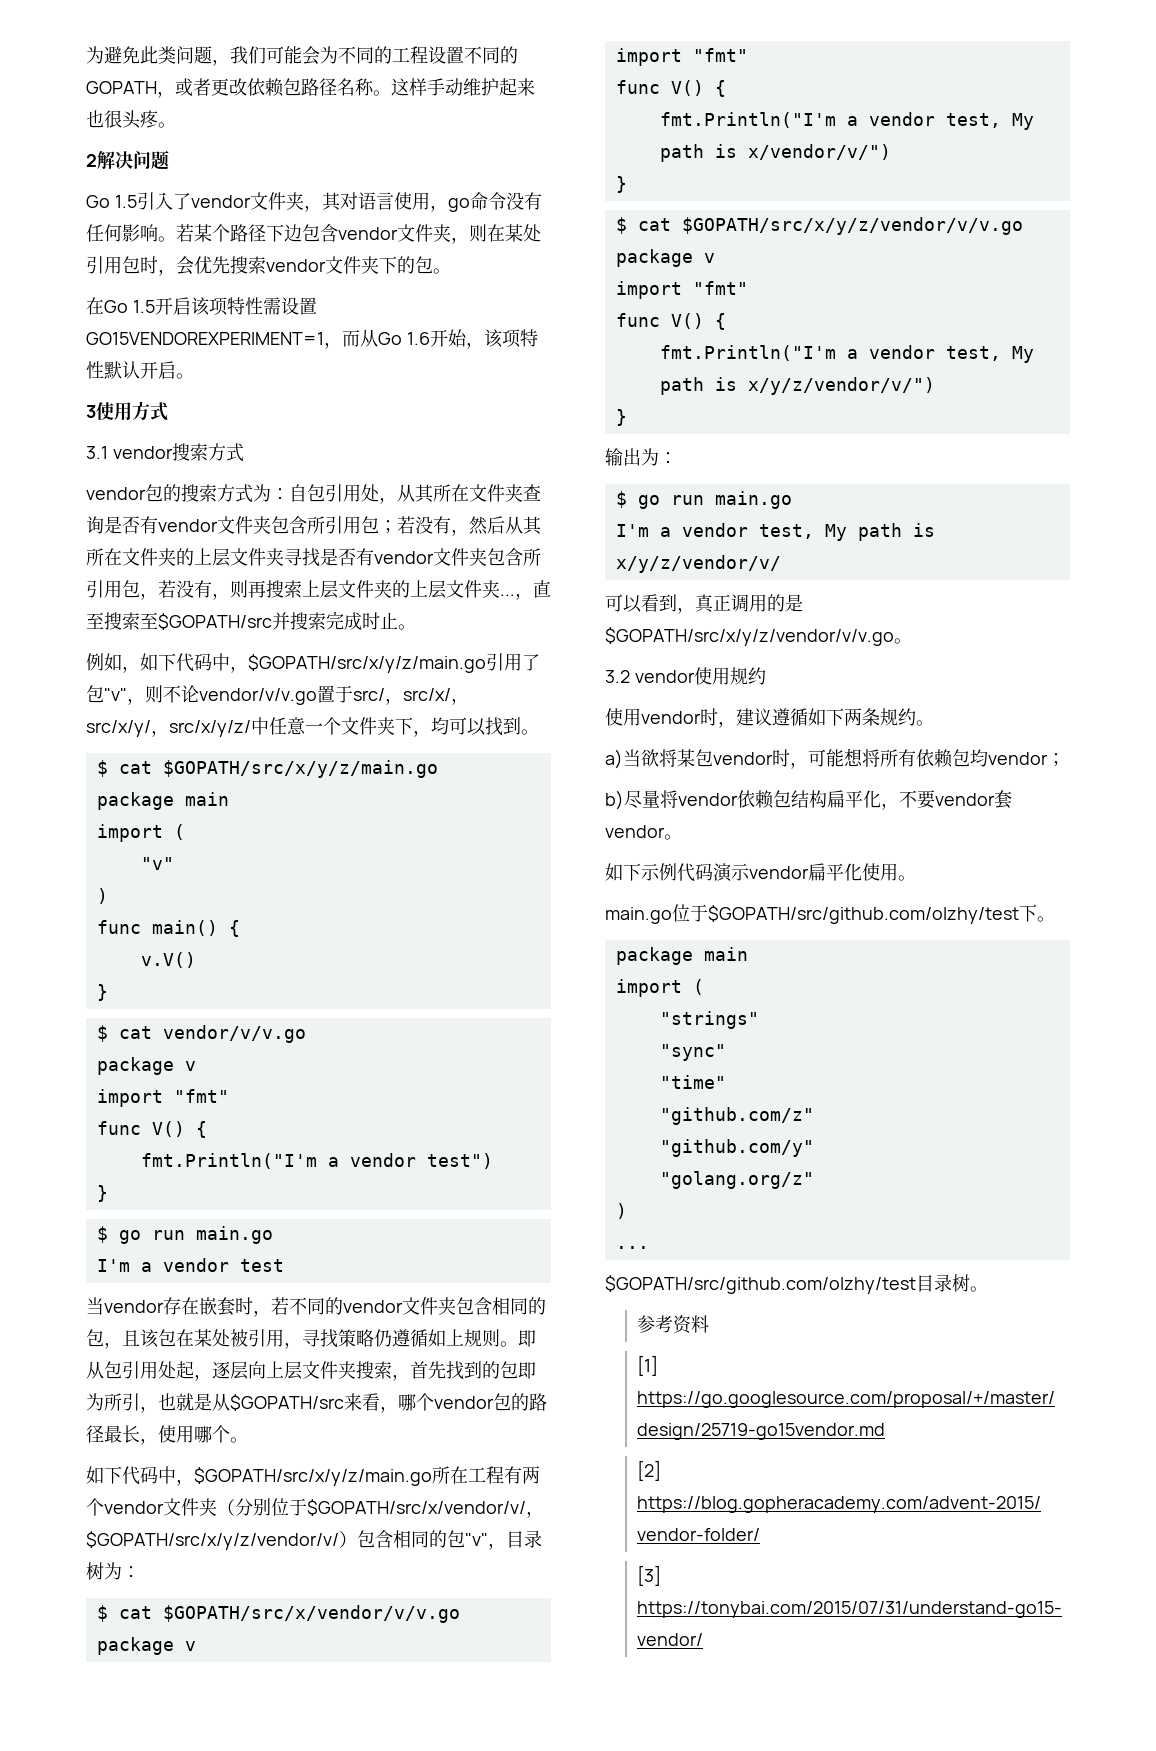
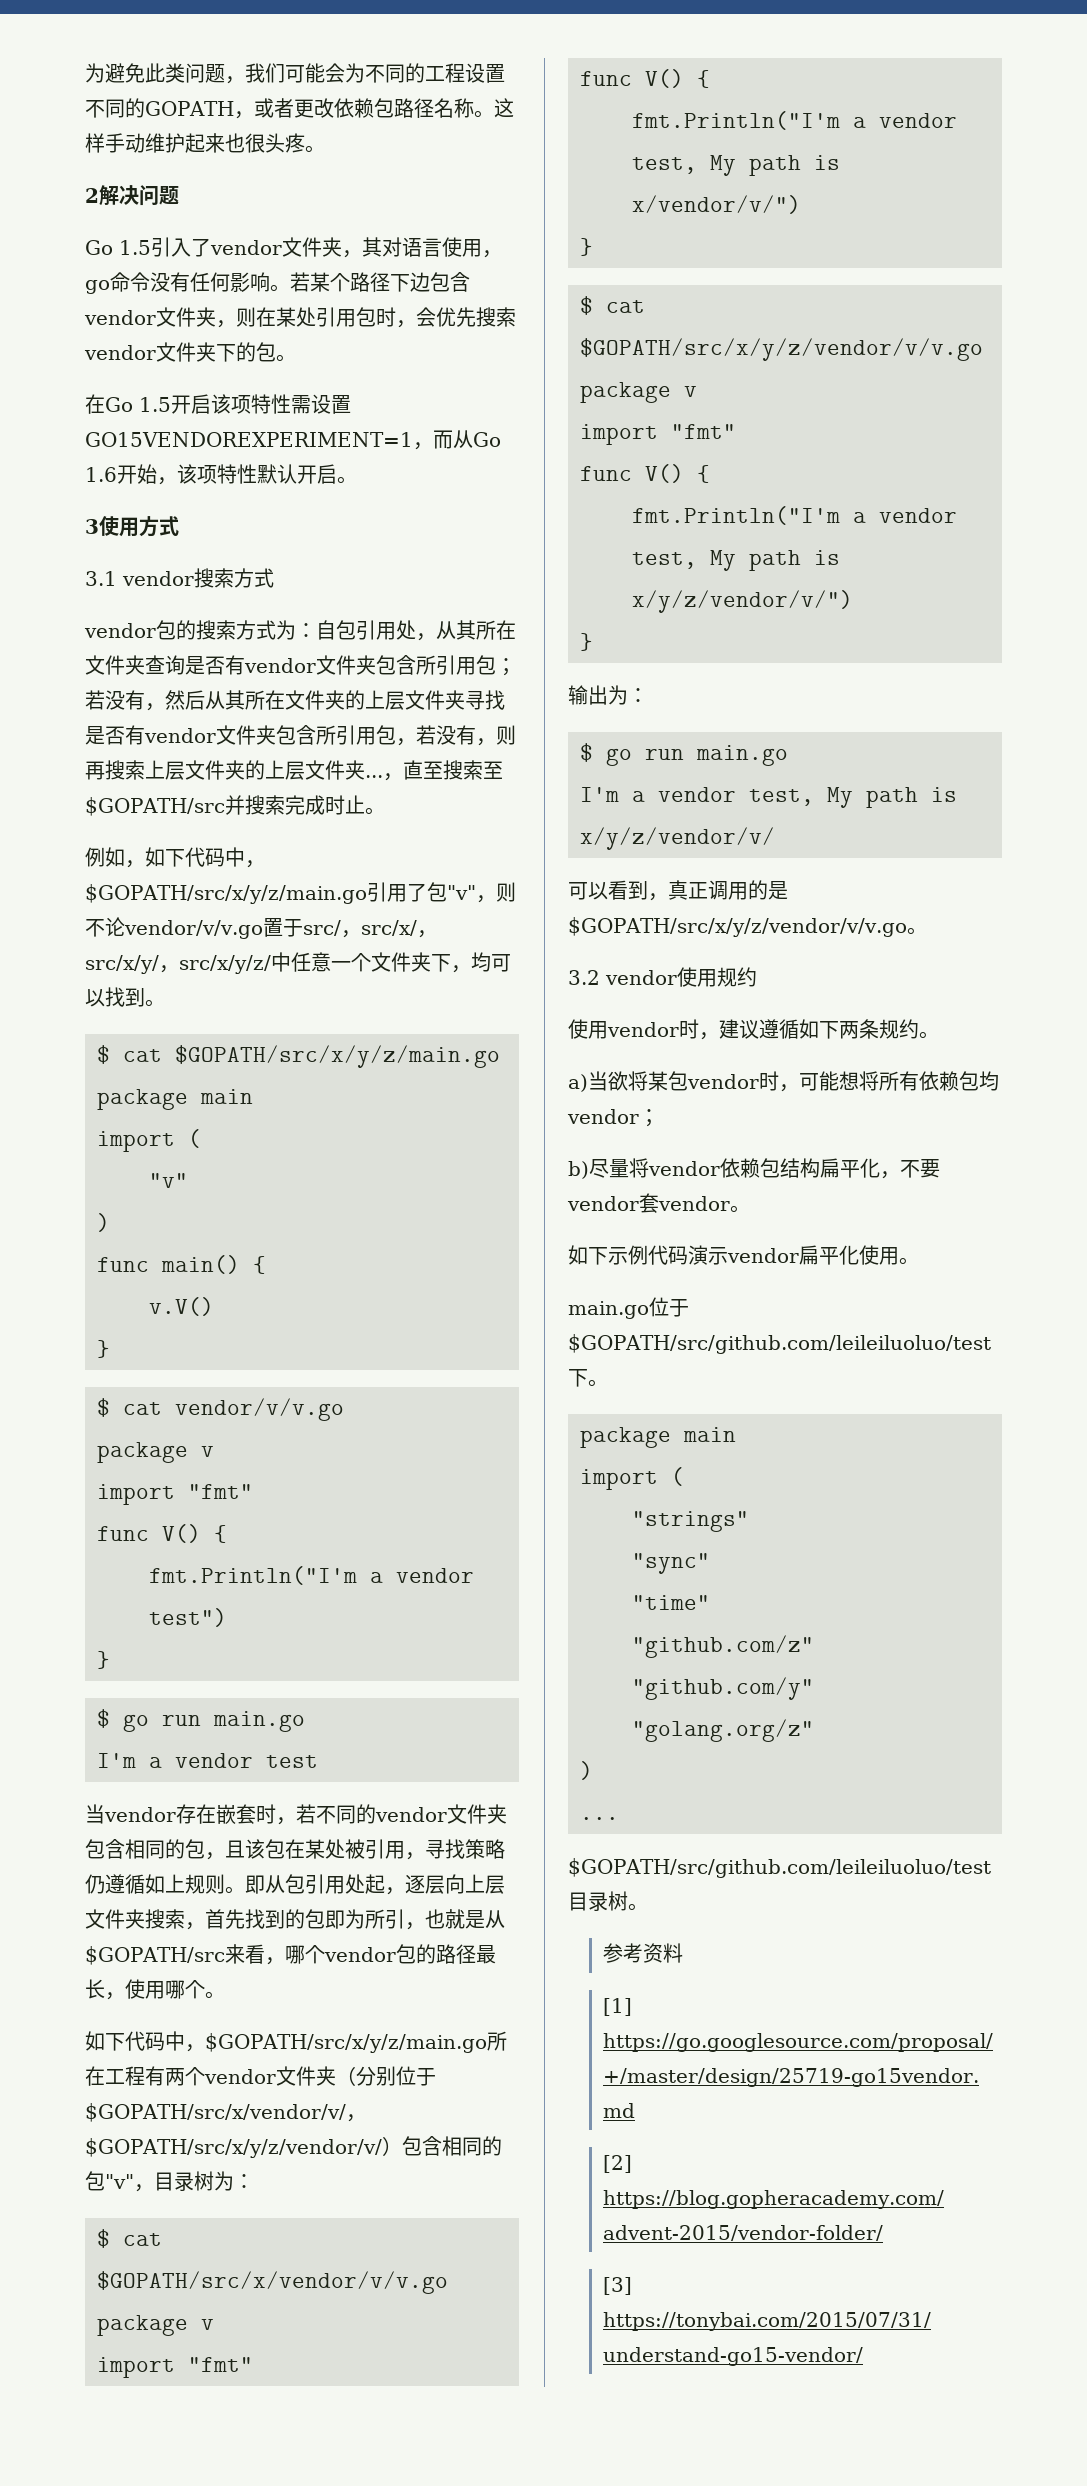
[708,905,1019,924] $GOPATH/src/github.com/olzhy/test -> [568,1334,991,1354] $GOPATH/src/github.com/leileiluoluo/test
[605,1275,916,1294] $GOPATH/src/github.com/olzhy/test -> [568,1858,991,1878] $GOPATH/src/github.com/leileiluoluo/test

